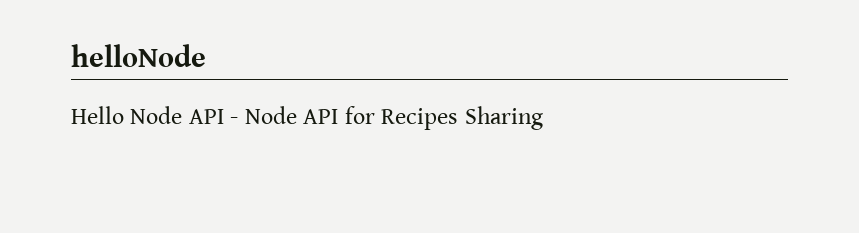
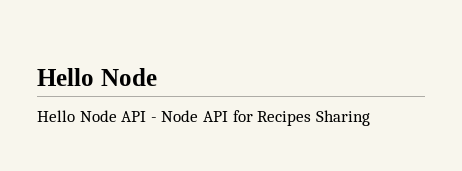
[71,44,206,67] helloNode -> [37,68,157,86] Hello Node

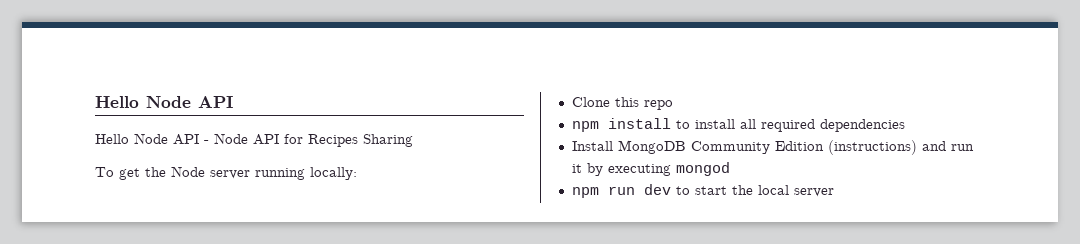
[37,68,157,86] Hello Node -> [95,96,233,108] Hello Node API
(370, 118) none -> [95,166,357,180] [571,97,673,110] [571,118,905,132] [571,140,974,155] [571,162,730,176] [571,184,834,198] // To get the Node server running locally: // Clone this repo // npm install to install all required dependencies // Install MongoDB Community Edition (instructions) and run it by executing mongod // npm run dev to start the local server

